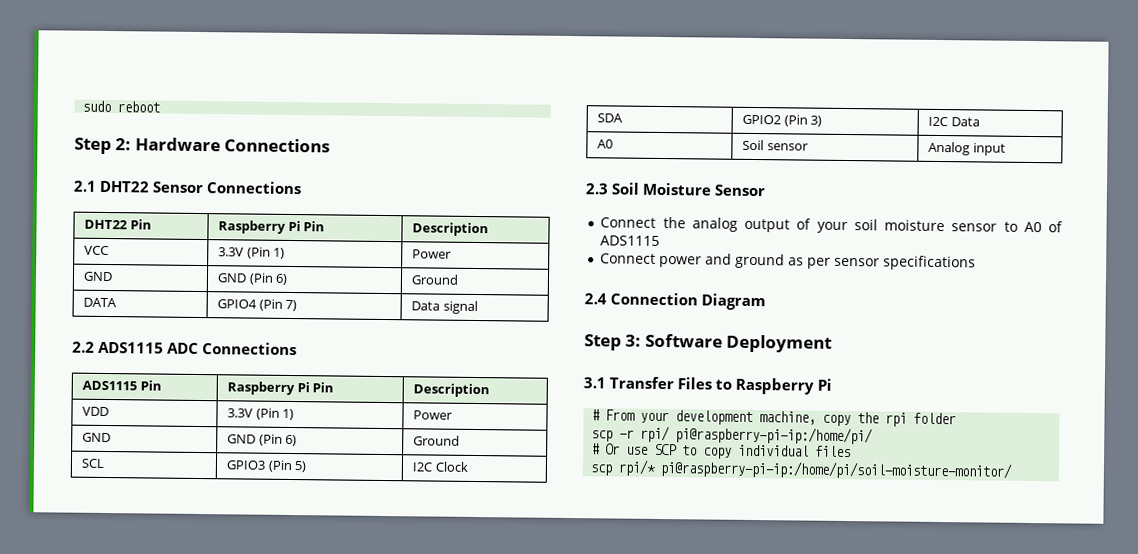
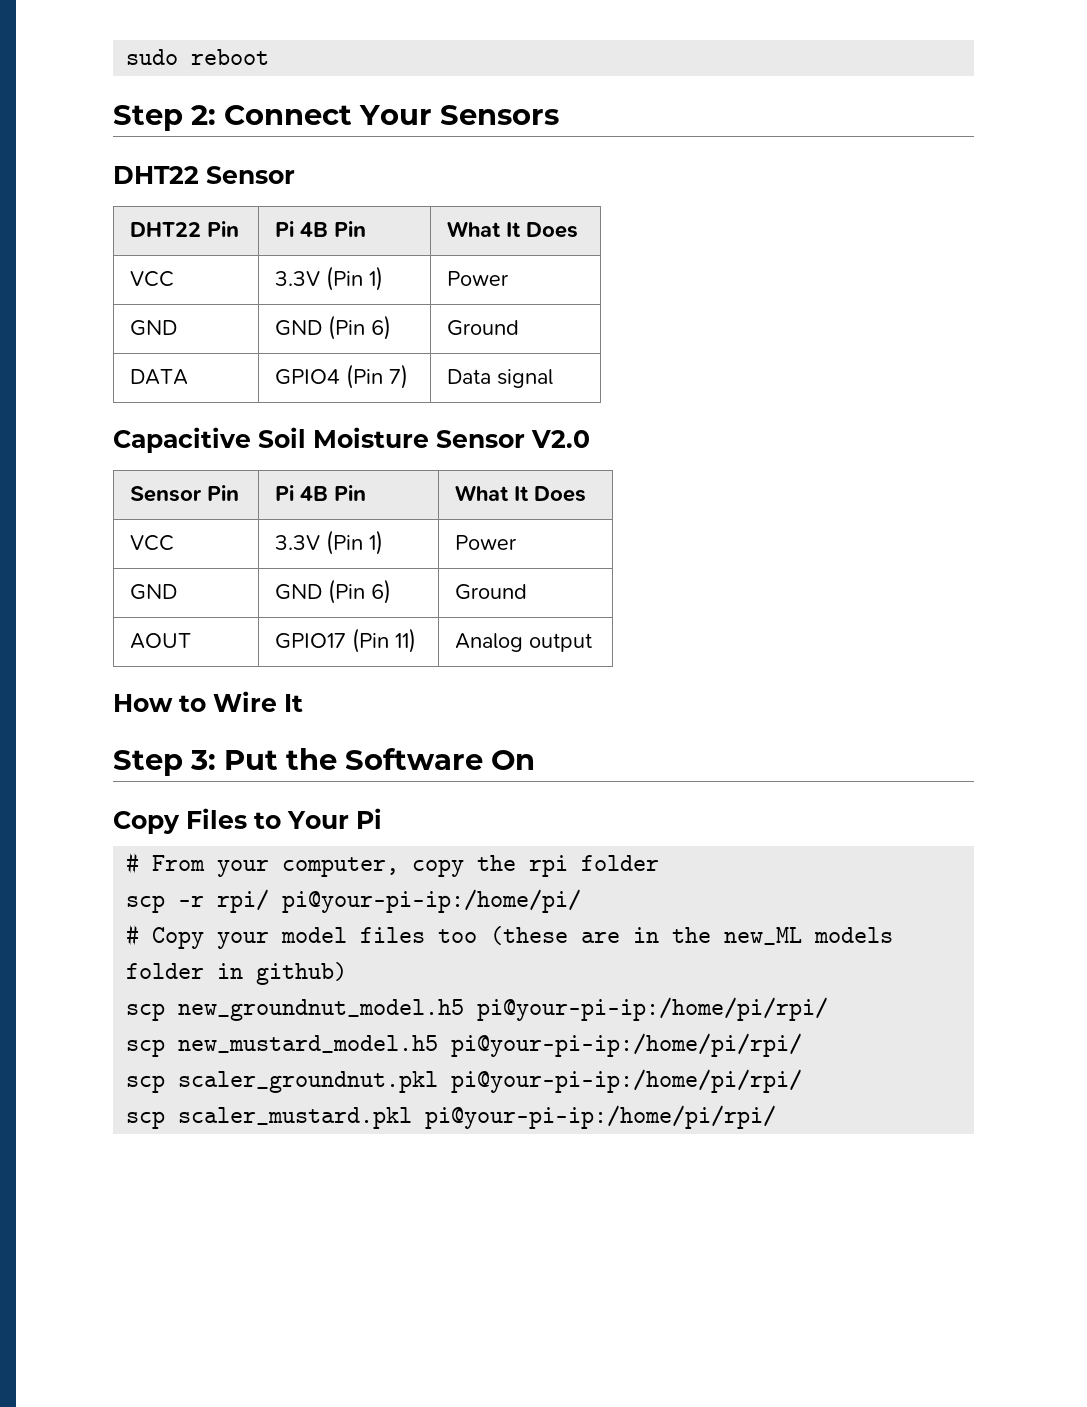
[134,137,331,153] [73,180,97,192] Hardware Connections // 2.1 -> [224,105,559,125] Connect Your Sensors //
[206,181,303,195] Connections -> (295, 175) none
[218,220,325,234] [412,222,490,237] Raspberry Pi Pin | Description -> [275,221,367,237] [447,221,579,238] Pi 4B Pin | What It Does
[72,341,298,356] [82,380,162,391] [227,381,334,396] [413,383,491,398] [82,406,110,417] [227,407,294,421] [413,410,454,420] [82,432,112,443] [227,433,297,447] [413,435,461,446] [81,458,106,468] [226,459,306,473] [412,461,468,472] [597,113,624,123] [742,114,822,127] [928,116,980,127] [597,139,614,149] [742,139,809,151] [928,141,1006,156] [585,182,767,197] [600,217,1063,234] [600,235,661,246] [600,253,977,271] [584,292,767,311] [584,333,833,353] [583,376,675,390] 2.2 ADS1115 ADC Connections // ADS1115 Pin | Raspberry Pi Pin | Description // VDD | 3.3V (Pin 1) | Power // GND | GND (Pin 6) | Ground // SCL | GPIO3 (Pin 5) | I2C Clock // SDA | GPIO2 (Pin 3) | I2C Data // A0 | Soil sensor | Analog input // 2.3 Soil Moisture Sensor // Connect the analog output of your soil moisture sensor to A0 of ADS1115 // Connect power and ground as per sensor specifications // 2.4 Connection Diagram // Step 3: Software Deployment // 3.1 Transfer -> [113,427,590,453] [130,485,240,502] [275,485,367,501] [455,485,587,502] [130,535,175,551] [275,530,384,555] [455,535,518,550] [130,584,178,600] [275,579,392,604] [455,584,528,600] [130,633,192,649] [275,628,417,653] [455,633,593,652] [113,691,303,712] [113,748,535,776] [113,811,180,834] Capacitive Soil Moisture Sensor V2.0 // Sensor Pin | Pi 4B Pin | What It Does // VCC | 3.3V (Pin 1) | Power // GND | GND (Pin 6) | Ground // AOUT | GPIO17 (Pin 11) | Analog output // How to Wire It // Step 3: Put the Software On // Copy
[735,377,815,395] Raspberry -> [287,811,349,829] Your
[675,410,817,426] development machine, -> [282,857,400,877] computer,
[675,426,874,445] [591,443,852,459] [590,459,1014,480] pi@raspberry-pi-ip:/home/pi/ // # Or use SCP to copy individual files // scp rpi/* pi@raspberry-pi-ip:/home/pi/soil-moisture-monitor/ -> [282,889,582,913] [126,924,894,949] [126,962,348,985] [126,997,829,1021] [126,1033,803,1057] [126,1069,803,1093] [126,1105,777,1129] pi@your-pi-ip:/home/pi/ // # Copy your model files too (these are in the new_ML models folder in github) // scp new_groundnut_model.h5 pi@your-pi-ip:/home/pi/rpi/ // scp new_mustard_model.h5 pi@your-pi-ip:/home/pi/rpi/ // scp scaler_groundnut.pkl pi@your-pi-ip:/home/pi/rpi/ // scp scaler_mustard.pkl pi@your-pi-ip:/home/pi/rpi/

